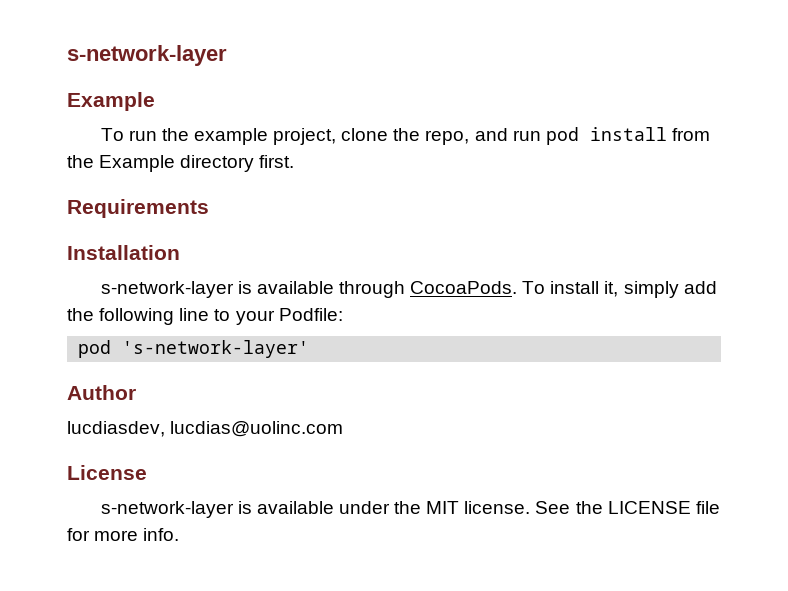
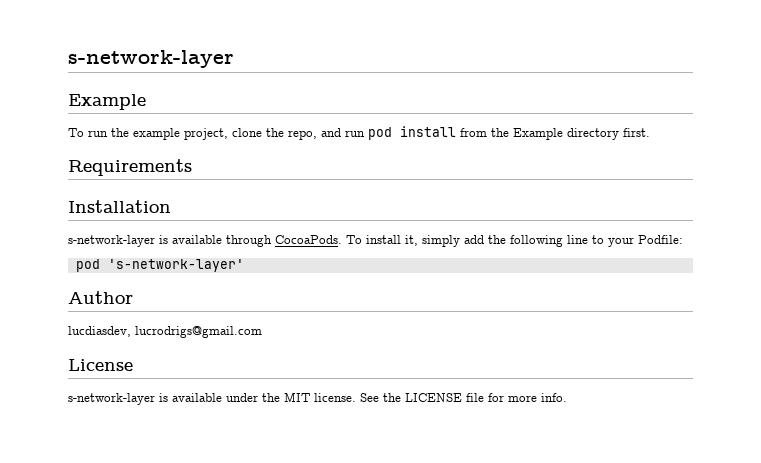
[170,421,344,437] lucdias@uolinc.com -> [135,326,262,338] lucrodrigs@gmail.com

